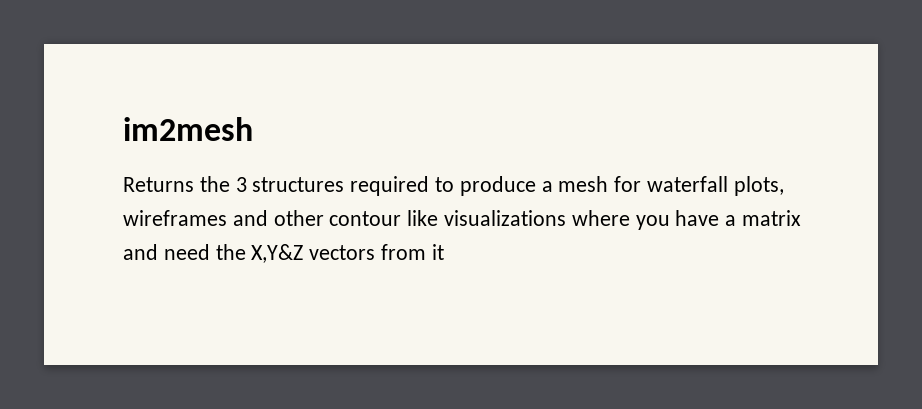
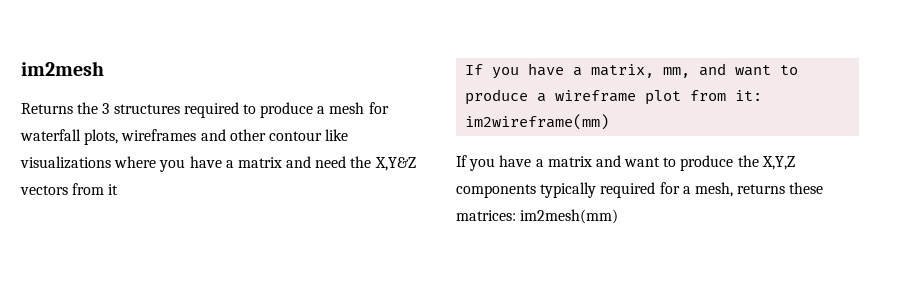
(444, 252) none -> [465,63,799,79] [465,89,763,105] [465,114,610,130] [456,155,795,171] [456,182,824,198] [456,209,619,224] // If you have a matrix, mm, and want to produce a wireframe plot from it: im2wireframe(mm) // If you have a matrix and want to produce the X,Y,Z components typically required for a mesh, returns these matrices: im2mesh(mm)

